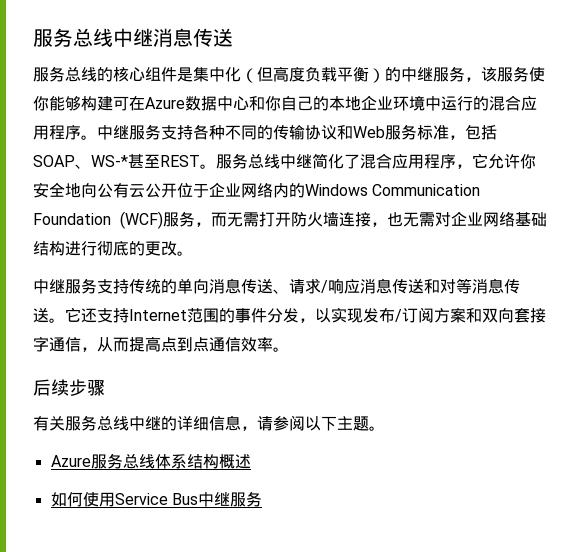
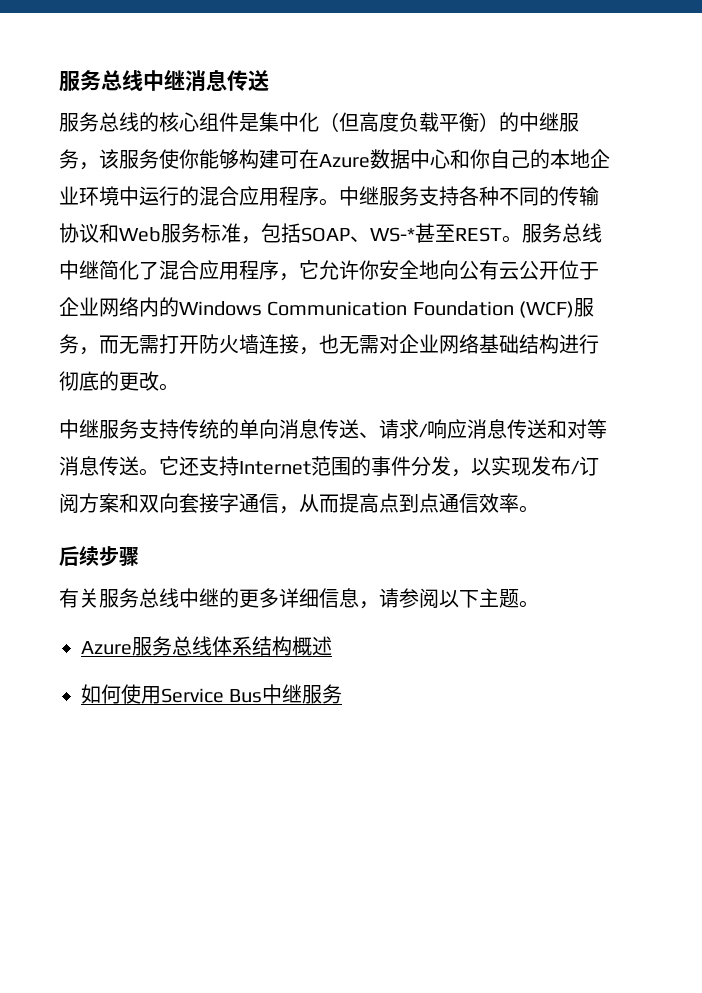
(177, 423) none -> [239,588,279,608] 更多

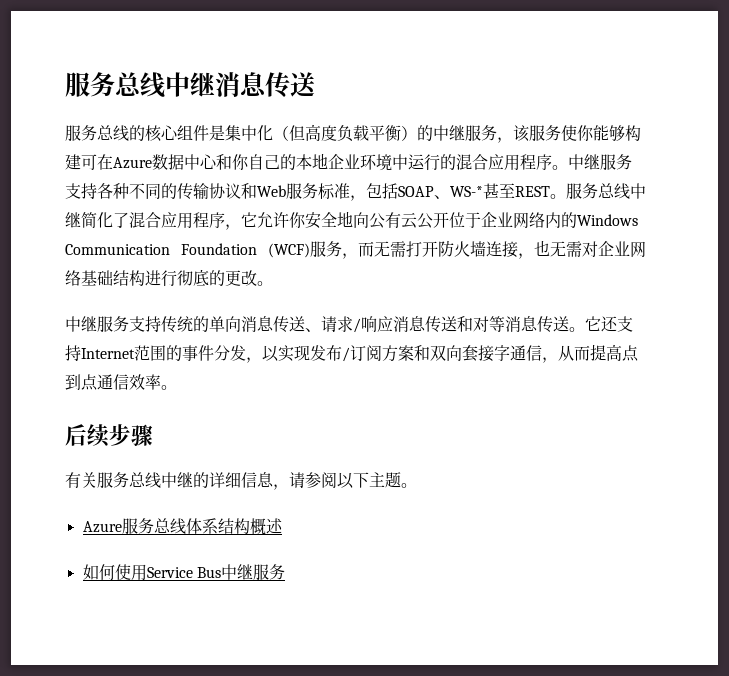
[239,588,279,608] 更多 -> (209, 480) none

